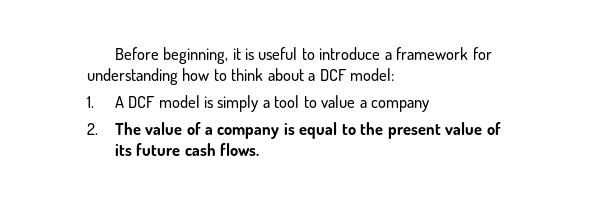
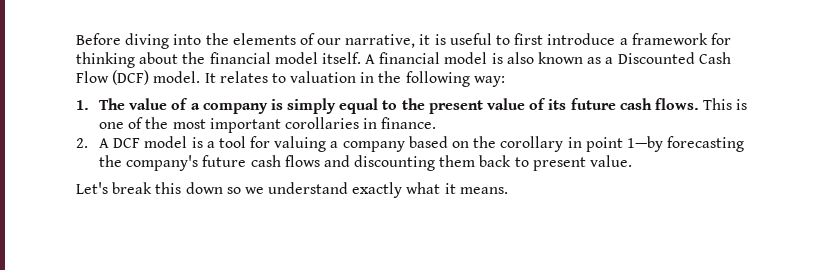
[163,47,229,64] beginning, -> [125,33,416,49] diving into the elements of our narrative,
(315, 54) none -> [514,33,544,45] first
[87,68,395,85] [87,95,430,112] [87,123,98,135] understanding how to think about a DCF model: // 1. A DCF model is simply a tool to value a company // 2. -> [76,52,731,68] [76,70,505,87] [76,100,89,110] thinking about the financial model itself. A financial model is also known as a Discounted Cash Flow (DCF) model. It relates to valuation in the following way: // 1.
(295, 129) none -> [287,98,337,114] simply
(260, 149) none -> [703,98,748,110] [99,117,437,133] [76,136,745,152] [99,155,633,171] [76,182,508,198] This is one of the most important corollaries in finance. // 2. A DCF model is a tool for valuing a company based on the corollary in point 1—by forecasting the company's future cash flows and discounting them back to present value. // Let's break this down so we understand exactly what it means.

